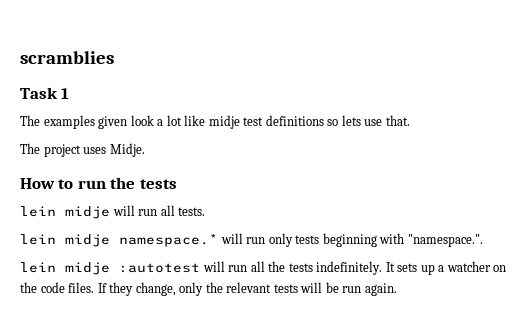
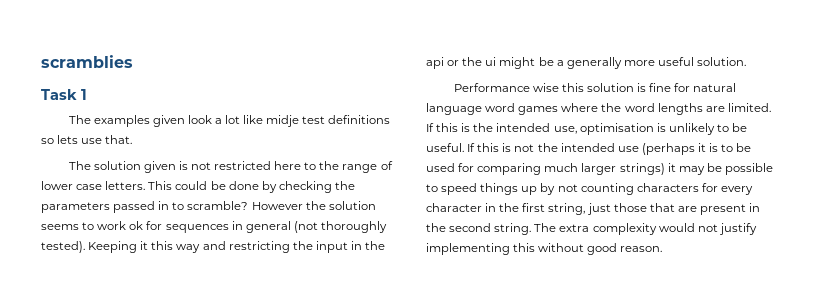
[43,143,145,157] [20,177,177,189] [20,205,206,219] [20,233,483,247] [20,261,507,275] [20,282,397,296] project uses Midje. // How to run the tests // lein midje will run all tests. // lein midje namespace.* will run only tests beginning with "namespace.". // lein midje :autotest will run all the tests indefinitely. It sets up a watcher on the code files. If they change, only the relevant tests will be run again. -> [93,161,393,173] [41,181,355,193] [41,201,376,213] [41,221,387,233] [41,241,386,253] [426,57,747,69] [453,83,737,92] [426,103,771,115] [426,123,748,135] [426,143,752,155] [426,163,773,175] [426,183,753,195] [426,203,761,215] [426,223,757,235] [426,243,663,255] solution given is not restricted here to the range of lower case letters. This could be done by checking the parameters passed in to scramble? However the solution seems to work ok for sequences in general (not thoroughly tested). Keeping it this way and restricting the input in the api or the ui might be a generally more useful solution. // Performance wise this solution is fine for natural language word games where the word lengths are limited. If this is the intended use, optimisation is unlikely to be useful. If this is not the intended use (perhaps it is to be used for comparing much larger strings) it may be possible to speed things up by not counting characters for every character in the first string, just those that are present in the second string. The extra complexity would not justify implementing this without good reason.

